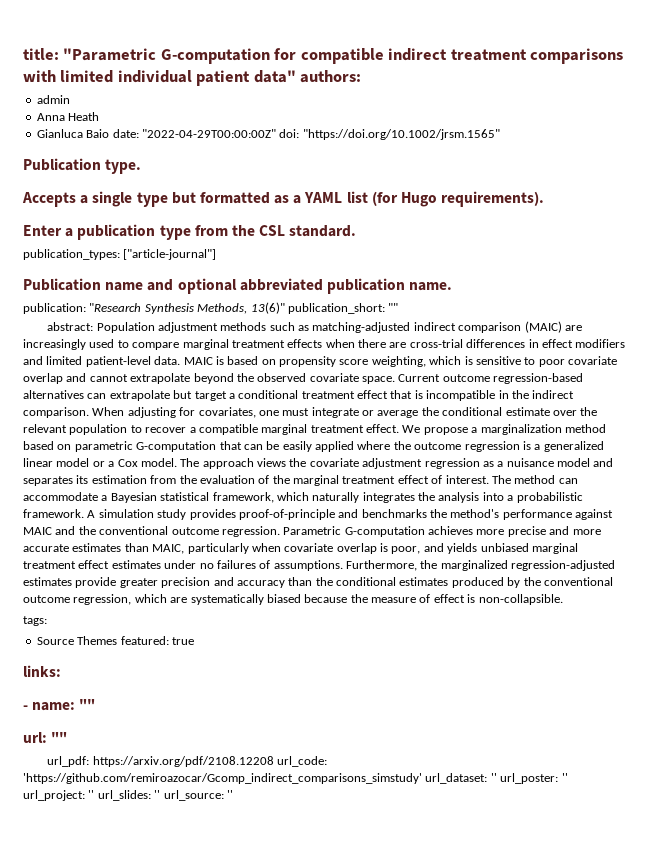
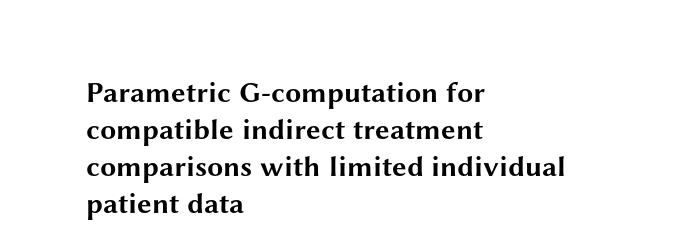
[23,48,157,61] title: "Parametric -> [86,82,231,102] Parametric
[253,70,362,83] [36,95,70,104] [36,112,100,121] [36,129,500,140] [23,158,142,174] [22,191,545,207] [23,224,357,240] [23,249,217,260] [23,278,453,294] [23,302,399,314] [47,321,582,333] [23,339,626,350] [23,356,617,367] [23,373,584,384] [23,390,575,401] [23,407,598,418] [23,424,606,435] [23,441,604,452] [23,458,614,469] [23,475,578,486] [23,492,583,503] [23,509,614,520] [23,526,601,537] [23,543,578,554] [23,560,616,571] [23,577,613,588] [23,594,563,605] [23,616,47,626] [36,636,194,645] [23,665,61,677] [23,699,96,711] [23,732,68,743] [47,756,327,767] [23,773,568,784] [23,790,233,801] data" authors: // admin // Anna Heath // Gianluca Baio date: "2022-04-29T00:00:00Z" doi: "https://doi.org/10.1002/jrsm.1565" // Publication type. // Accepts a single type but formatted as a YAML list (for Hugo requirements). // Enter a publication type from the CSL standard. // publication_types: ["article-journal"] // Publication name and optional abbreviated publication name. // publication: "Research Synthesis Methods, 13(6)" publication_short: "" // abstract: Population adjustment methods such as matching-adjusted indirect comparison (MAIC) are increasingly used to compare marginal treatment effects when there are cross-trial differences in effect modifiers and limited patient-level data. MAIC is based on propensity score weighting, which is sensitive to poor covariate overlap and cannot extrapolate beyond the observed covariate space. Current outcome regression-based alternatives can extrapolate but target a conditional treatment effect that is incompatible in the indirect comparison. When adjusting for covariates, one must integrate or average the conditional estimate over the relevant population to recover a compatible marginal treatment effect. We propose a marginalization method based on parametric G-computation that can be easily applied where the outcome regression is a generalized linear model or a Cox model. The approach views the covariate adjustment regression as a nuisance model and separates its estimation from the evaluation of the marginal treatment effect of interest. The method can accommodate a Bayesian statistical framework, which naturally integrates the analysis into a probabilistic framework. A simulation study provides proof-of-principle and benchmarks the method's performance against MAIC and the conventional outcome regression. Parametric G-computation achieves more precise and more accurate estimates than MAIC, particularly when covariate overlap is poor, and yields unbiased marginal treatment effect estimates under no failures of assumptions. Furthermore, the marginalized regression-adjusted estimates provide greater precision and accuracy than the conditional estimates produced by the conventional outcome regression, which are systematically biased because the measure of effect is non-collapsible. // tags: // Source Themes featured: true // links: // - name: "" // url: "" // url_pdf: https://arxiv.org/pdf/2108.12208 url_code: 'https://github.com/remiroazocar/Gcomp_indirect_comparisons_simstudy' url_dataset: '' url_poster: '' url_project: '' url_slides: '' url_source: '' -> [186,193,244,213] data

